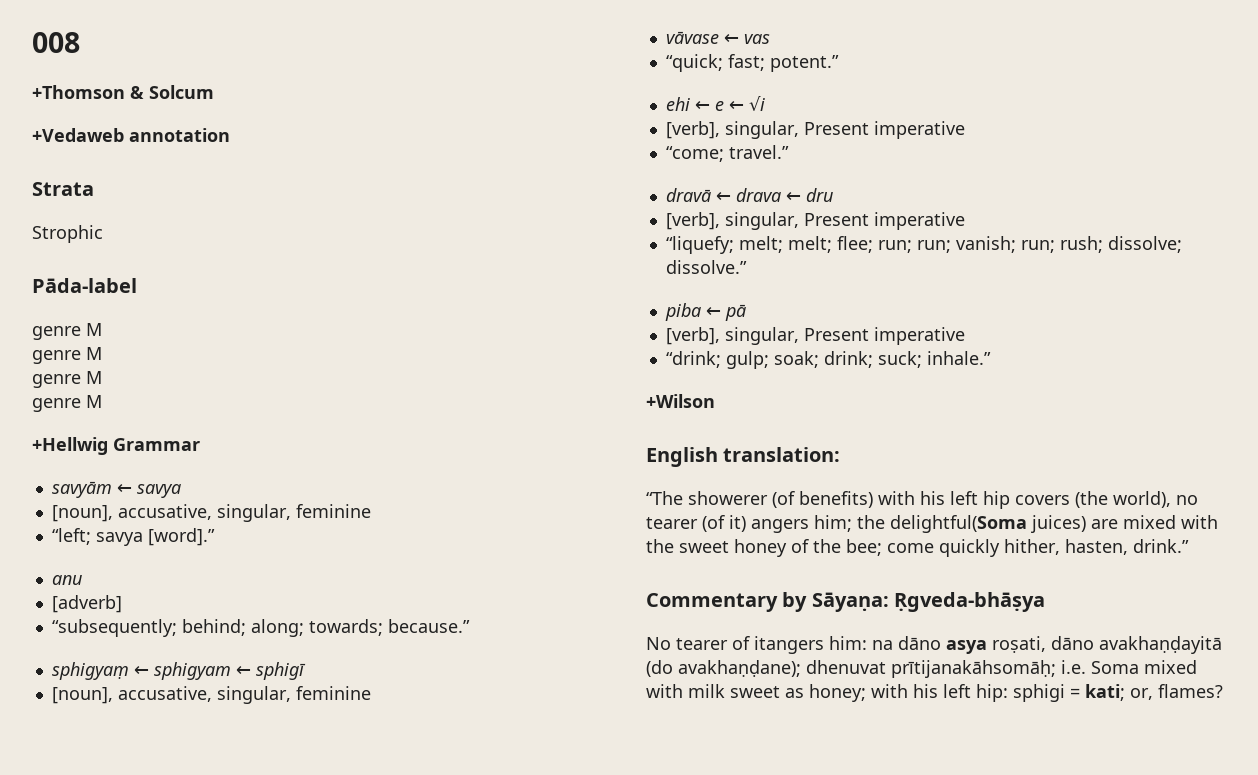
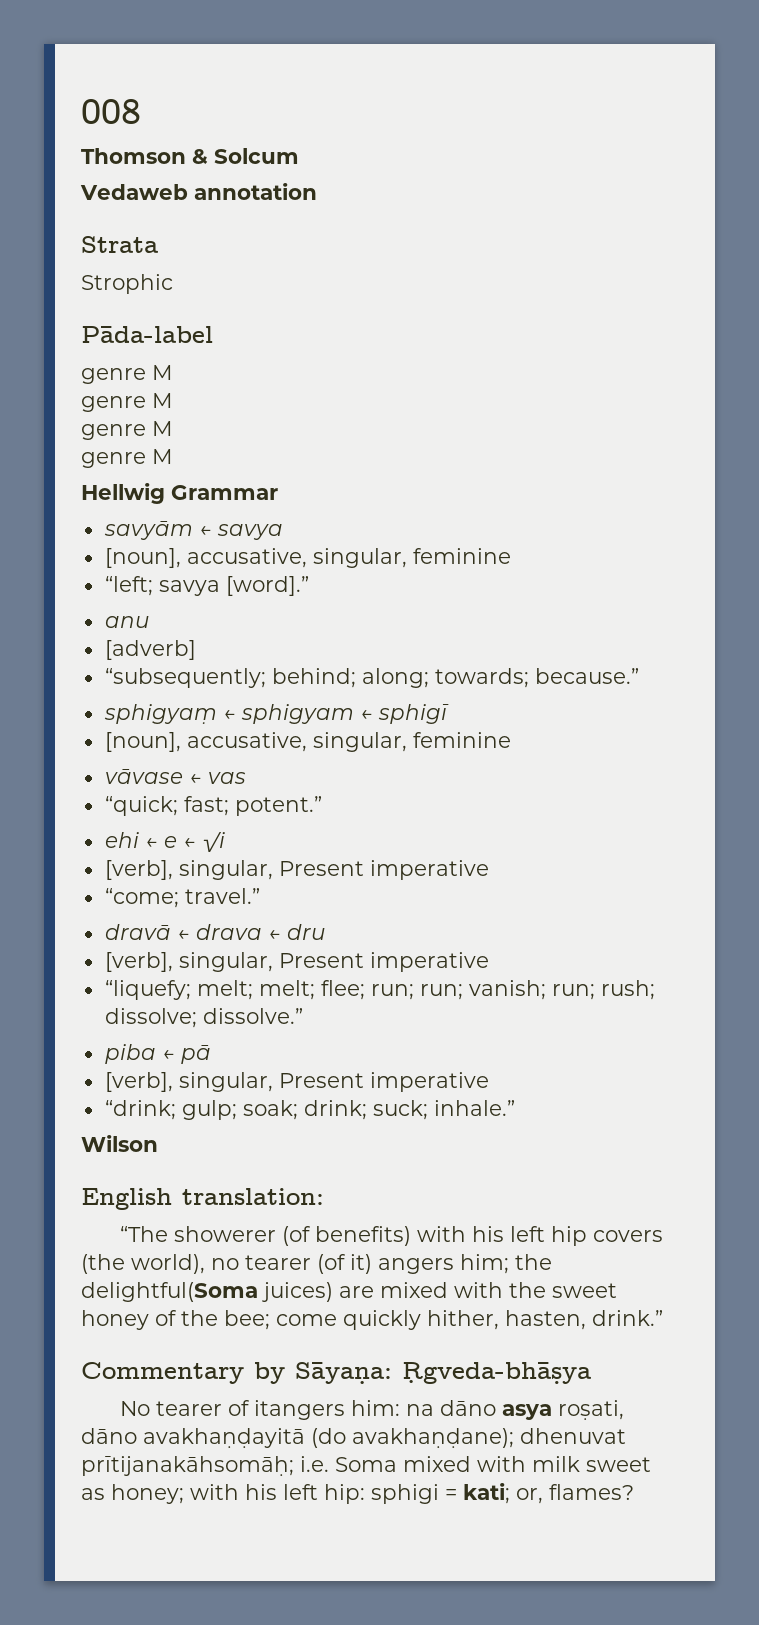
[32,85,125,99] +Thomson -> [81,148,186,164] Thomson
[32,128,124,142] +Vedaweb -> [80,184,188,200] Vedaweb
[32,437,108,455] +Hellwig -> [81,483,165,504] Hellwig
[646,394,715,408] +Wilson -> [81,1135,158,1152] Wilson

